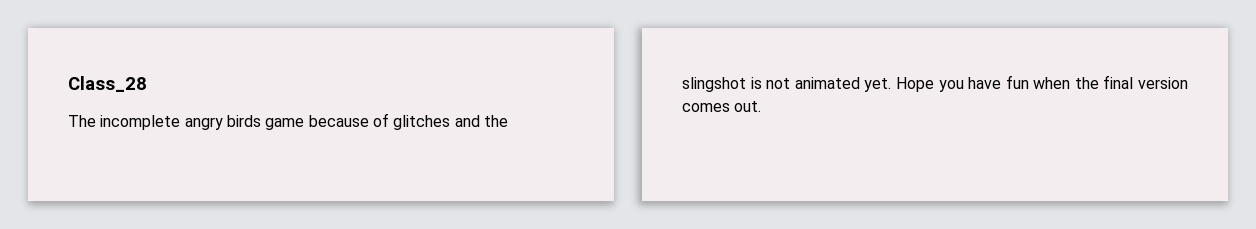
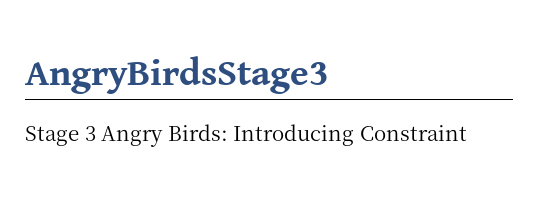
[68,76,147,92] [68,113,508,130] [682,75,1188,92] [682,101,762,112] Class_28 // The incomplete angry birds game because of glitches and the slingshot is not animated yet. Hope you have fun when the final version comes out. -> [25,56,329,94] [25,124,467,147] AngryBirdsStage3 // Stage 3 Angry Birds: Introducing Constraint

